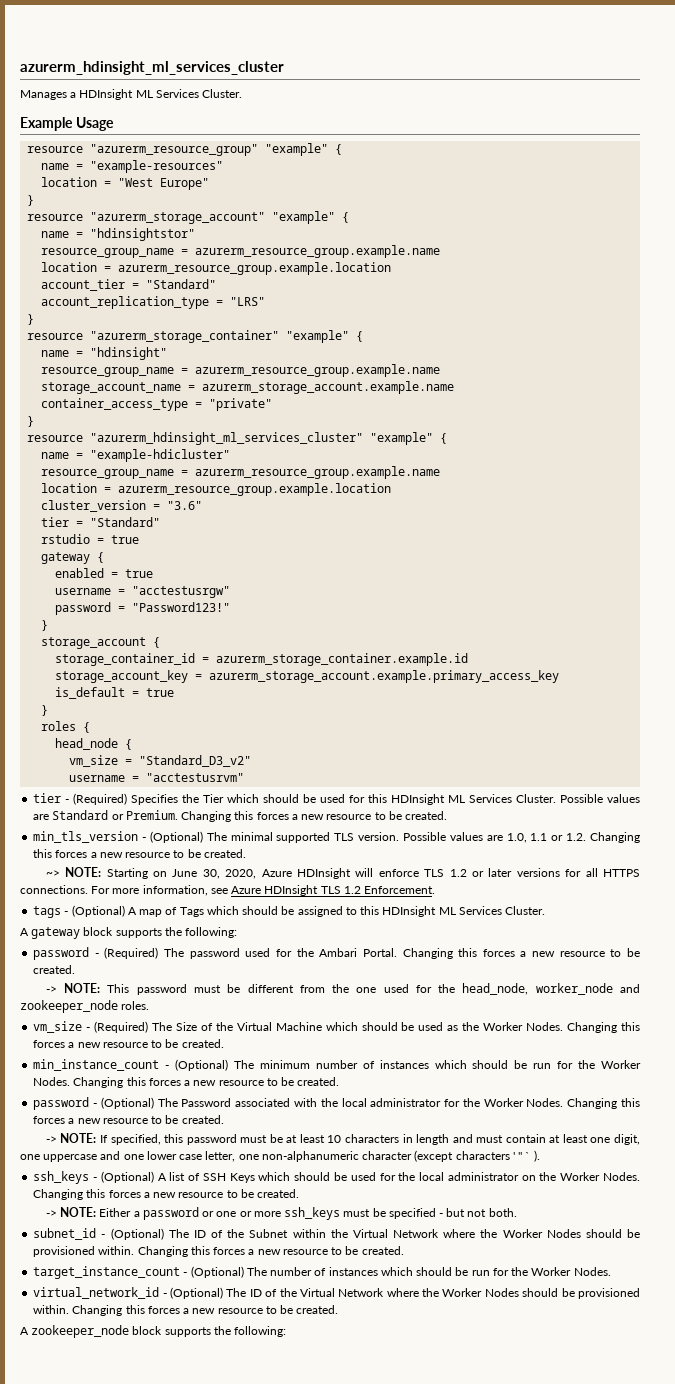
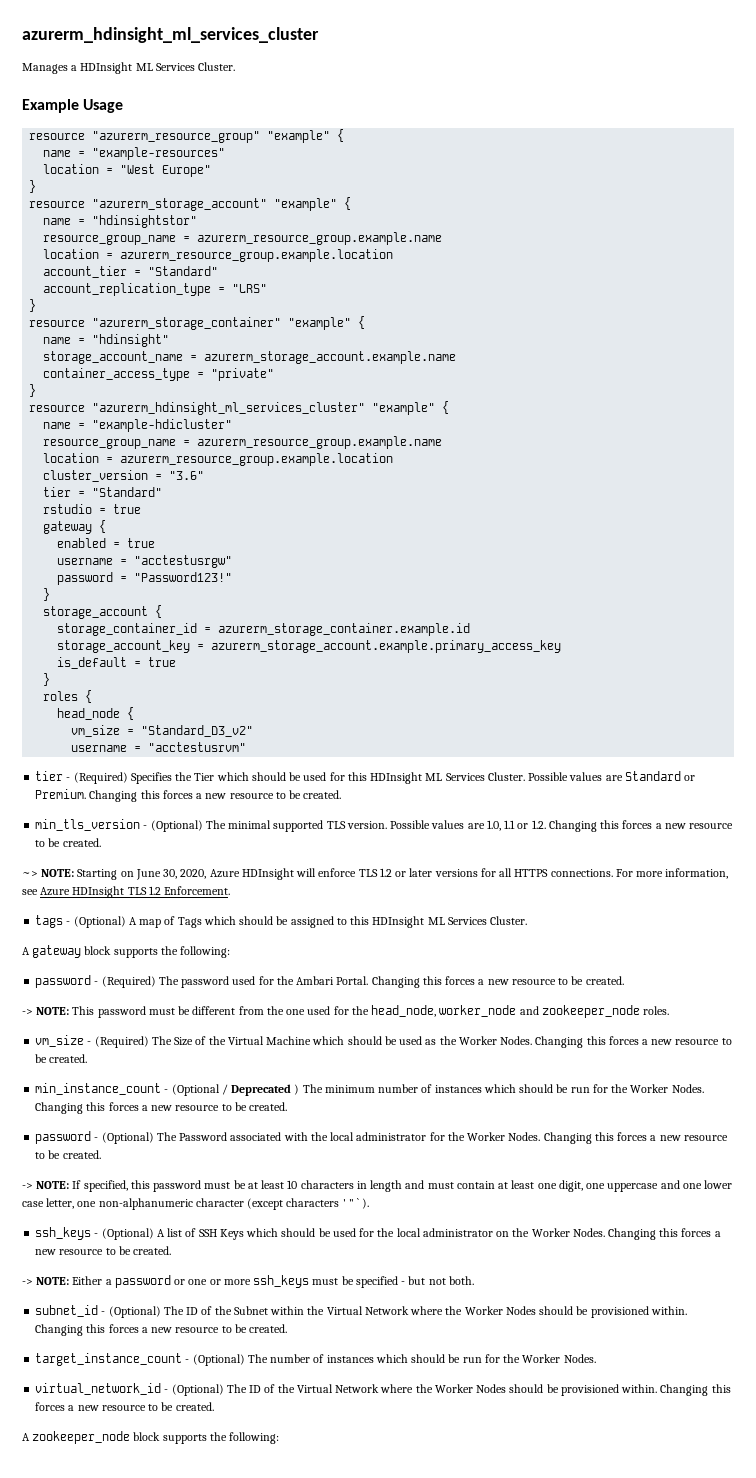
[41,364,441,377] // resource_group_name = azurerm_resource_group.example.name -> (170, 340) none
[175,1059,229,1071] (Optional) -> [171,1084,300,1096] (Optional / Deprecated )

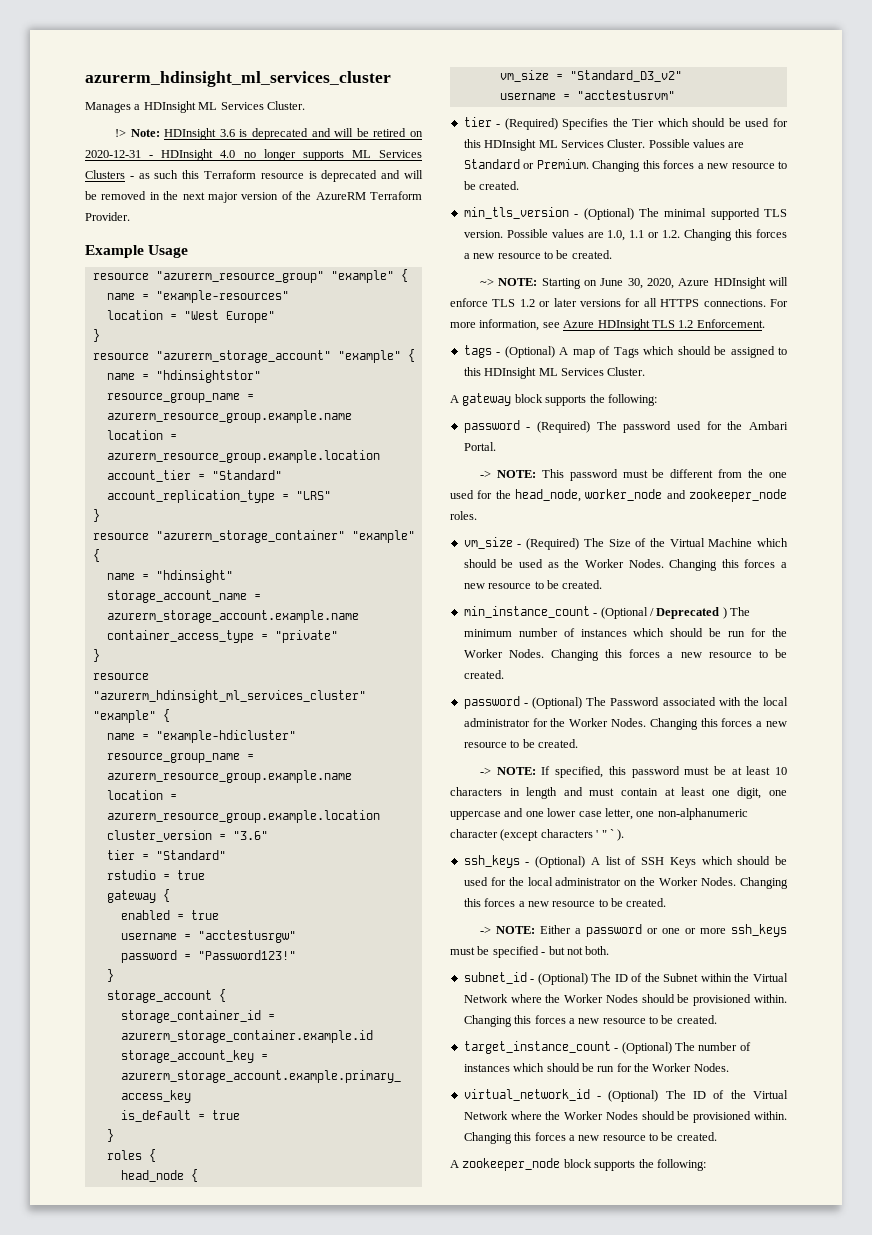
(236, 66) none -> [115,128,424,140] [85,149,422,161] [85,170,424,182] [85,191,422,203] [85,212,130,221] // !> Note: HDInsight 3.6 is deprecated and will be retired on 2020-12-31 - HDInsight 4.0 no longer supports ML Services Clusters - as such this Terraform resource is deprecated and will be removed in the next major version of the AzureRM Terraform Provider.
[371,976,624,988] Changing this forces a new resource to be created. -> (496, 446) none

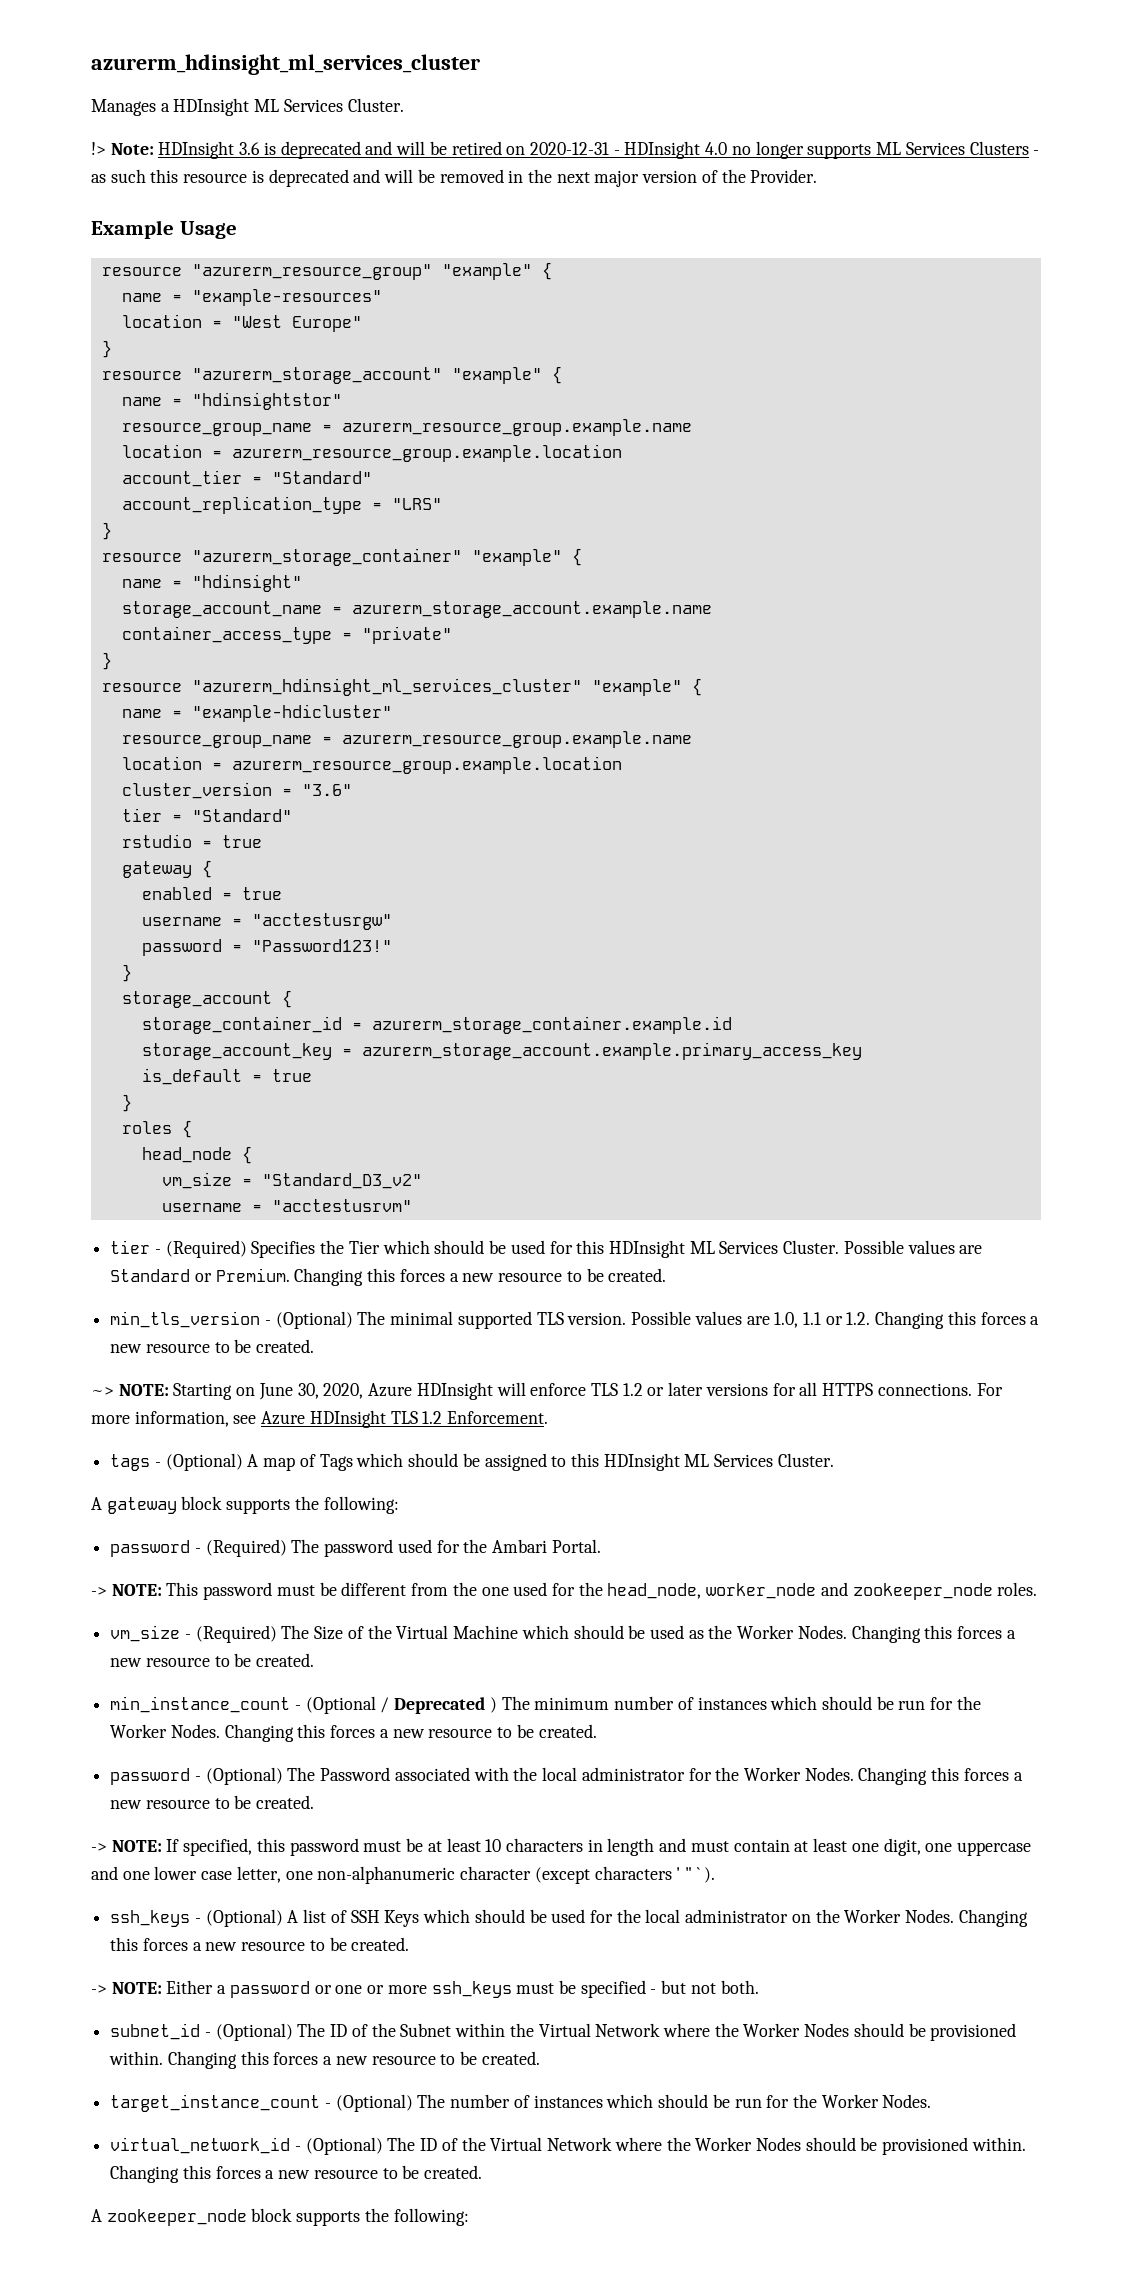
[204,170,256,179] Terraform -> (179, 176) none
[315,191,422,200] AzureRM Terraform -> (746, 176) none

